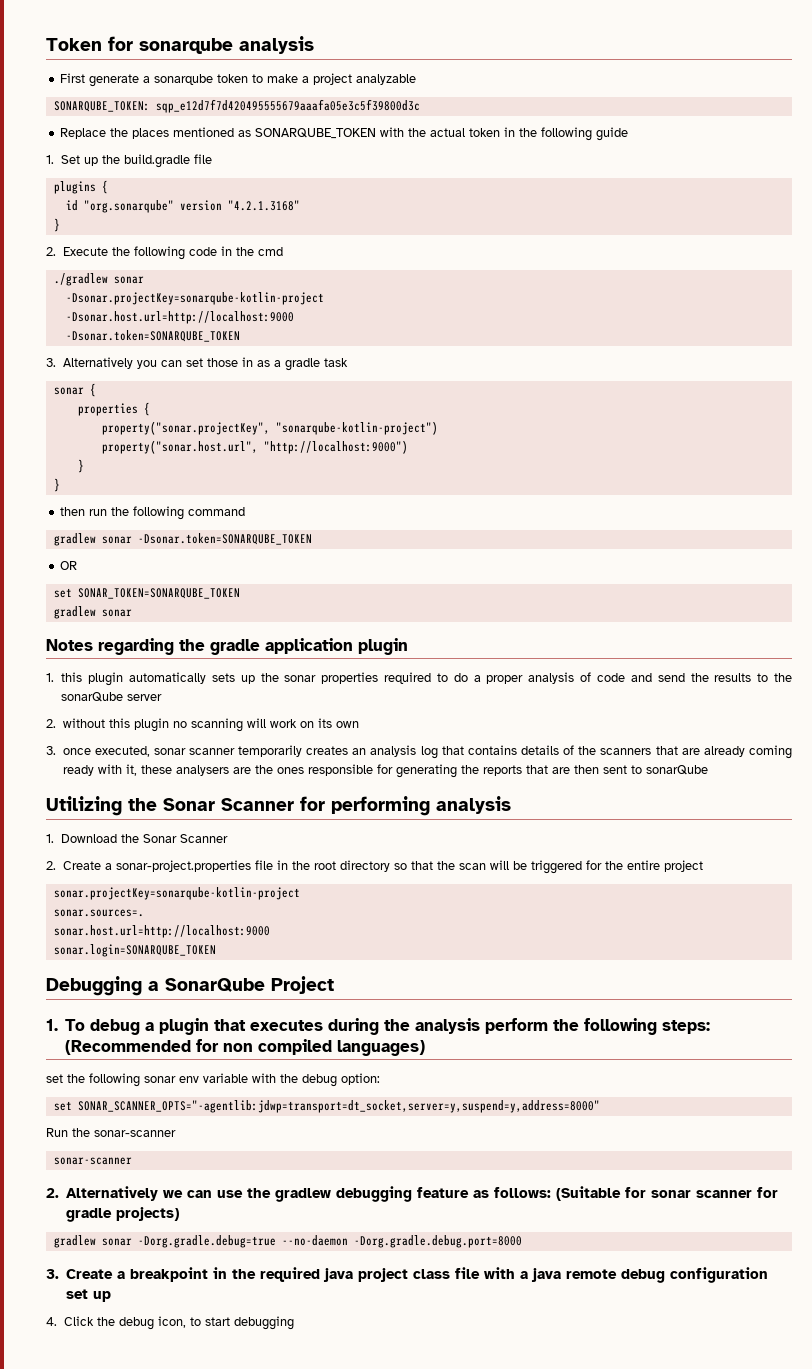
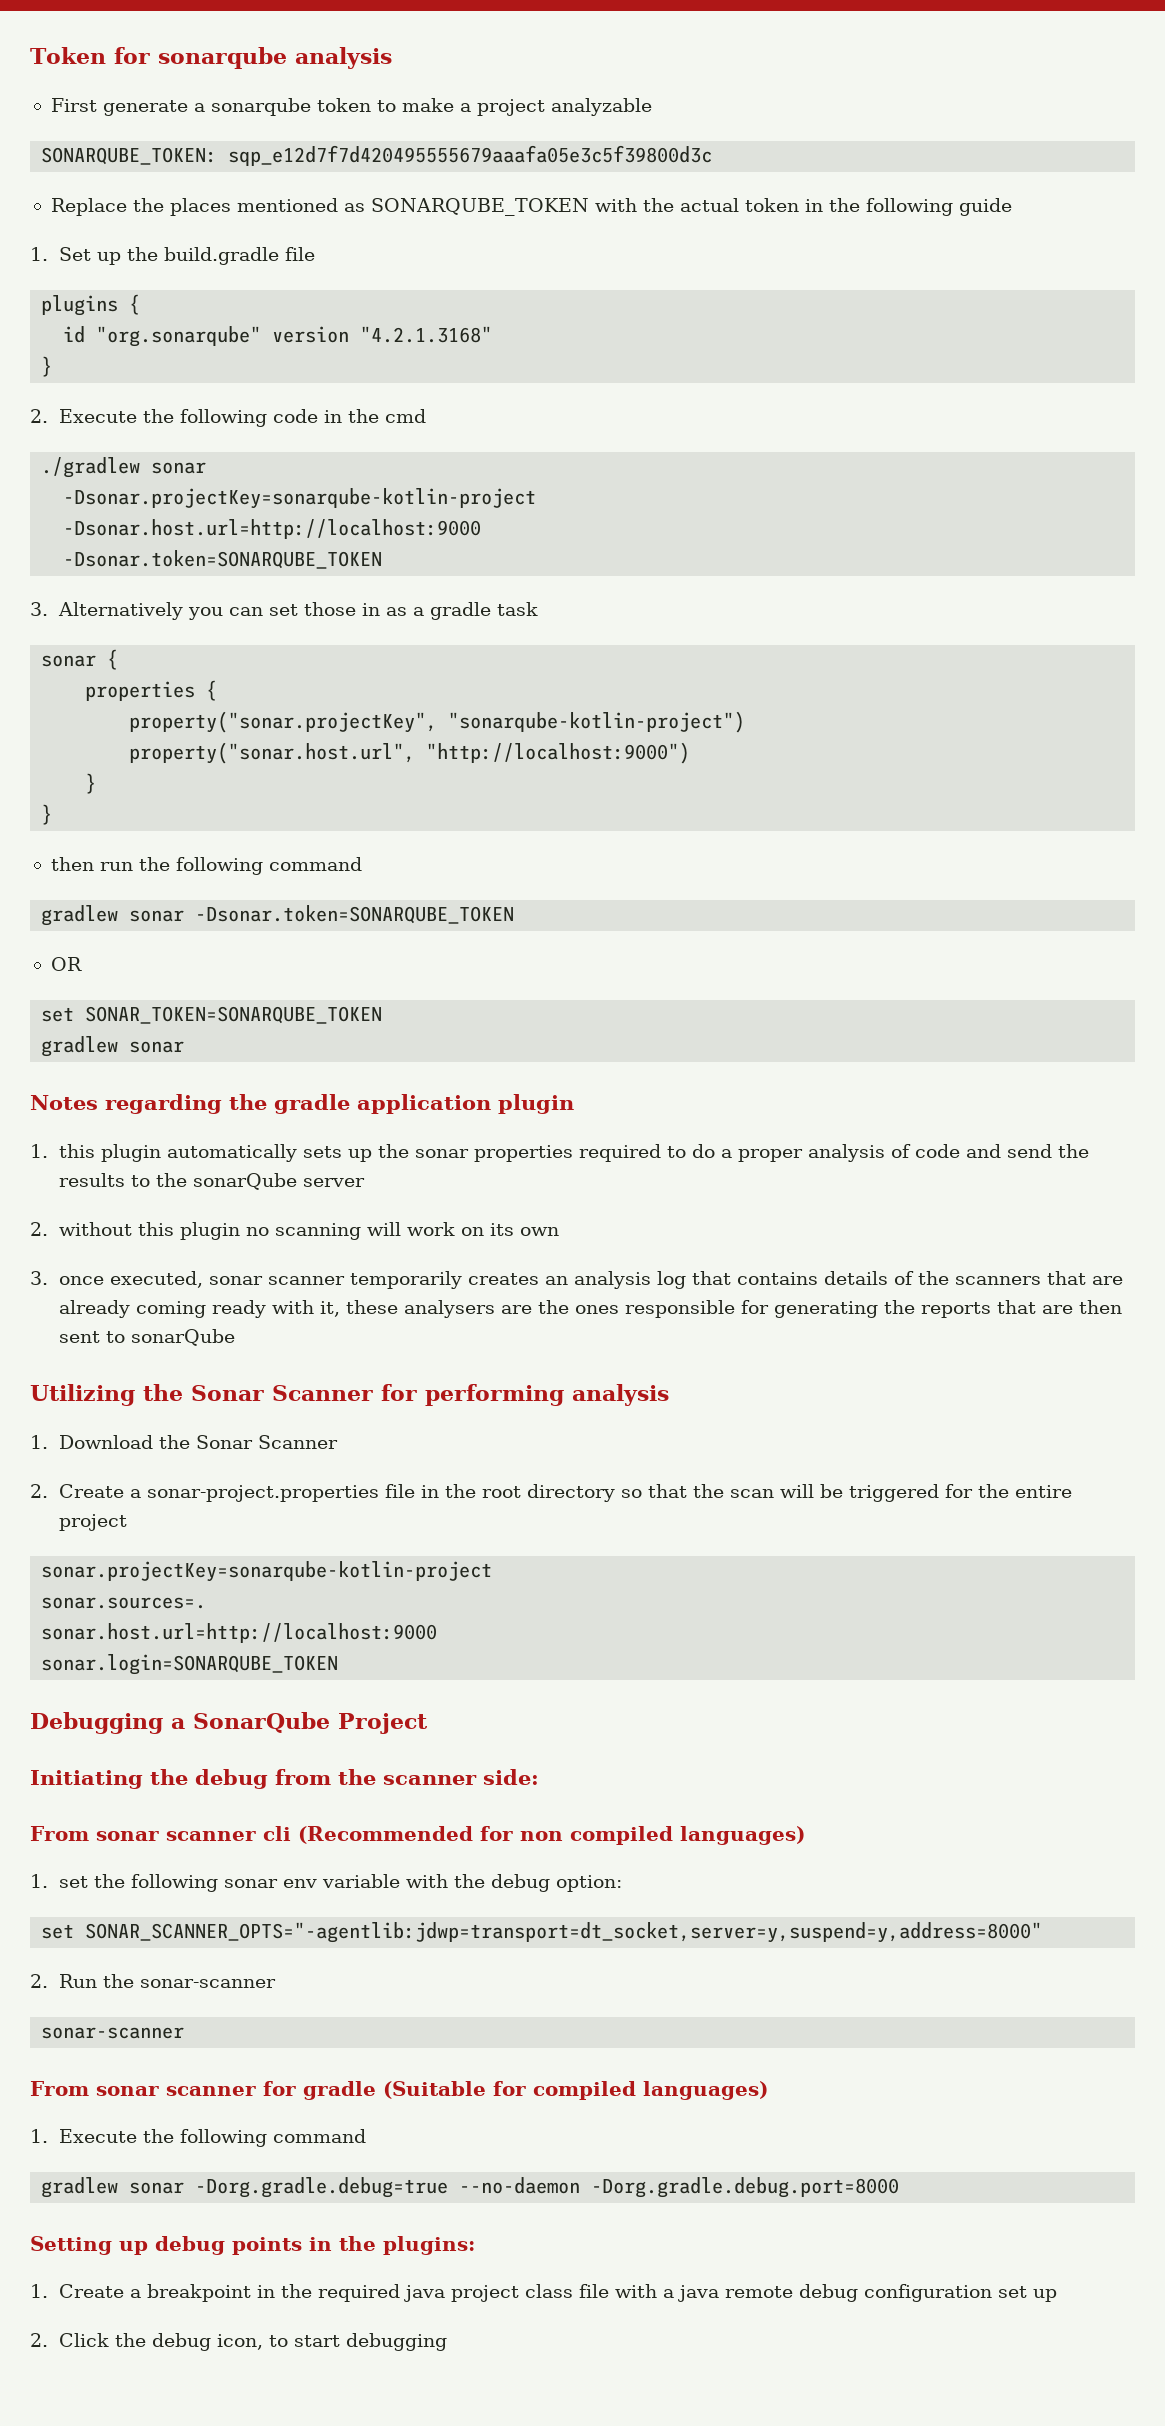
[46,1018,710,1035] 1. To debug a plugin that executes during the analysis perform the following steps: -> [30,1769,539,1789] [30,1826,291,1841] Initiating the debug from the scanner side: // From sonar scanner cli
(425, 1048) none -> [30,1874,48,1888] 1.
(600, 1106) none -> [30,1974,48,1988] 2.
[46,1186,778,1202] [65,1207,179,1222] 2. Alternatively we can use the gradlew debugging feature as follows: (Suitable for sonar scanner for gradle projects) -> [30,2081,768,2100] [30,2129,367,2147] From sonar scanner for gradle (Suitable for compiled languages) // 1. Execute the following command
[46,1269,59,1279] 3. -> [30,2236,475,2255] [30,2284,48,2298] Setting up debug points in the plugins: // 1.
[46,1317,57,1326] 4. -> [30,2333,48,2347] 2.

